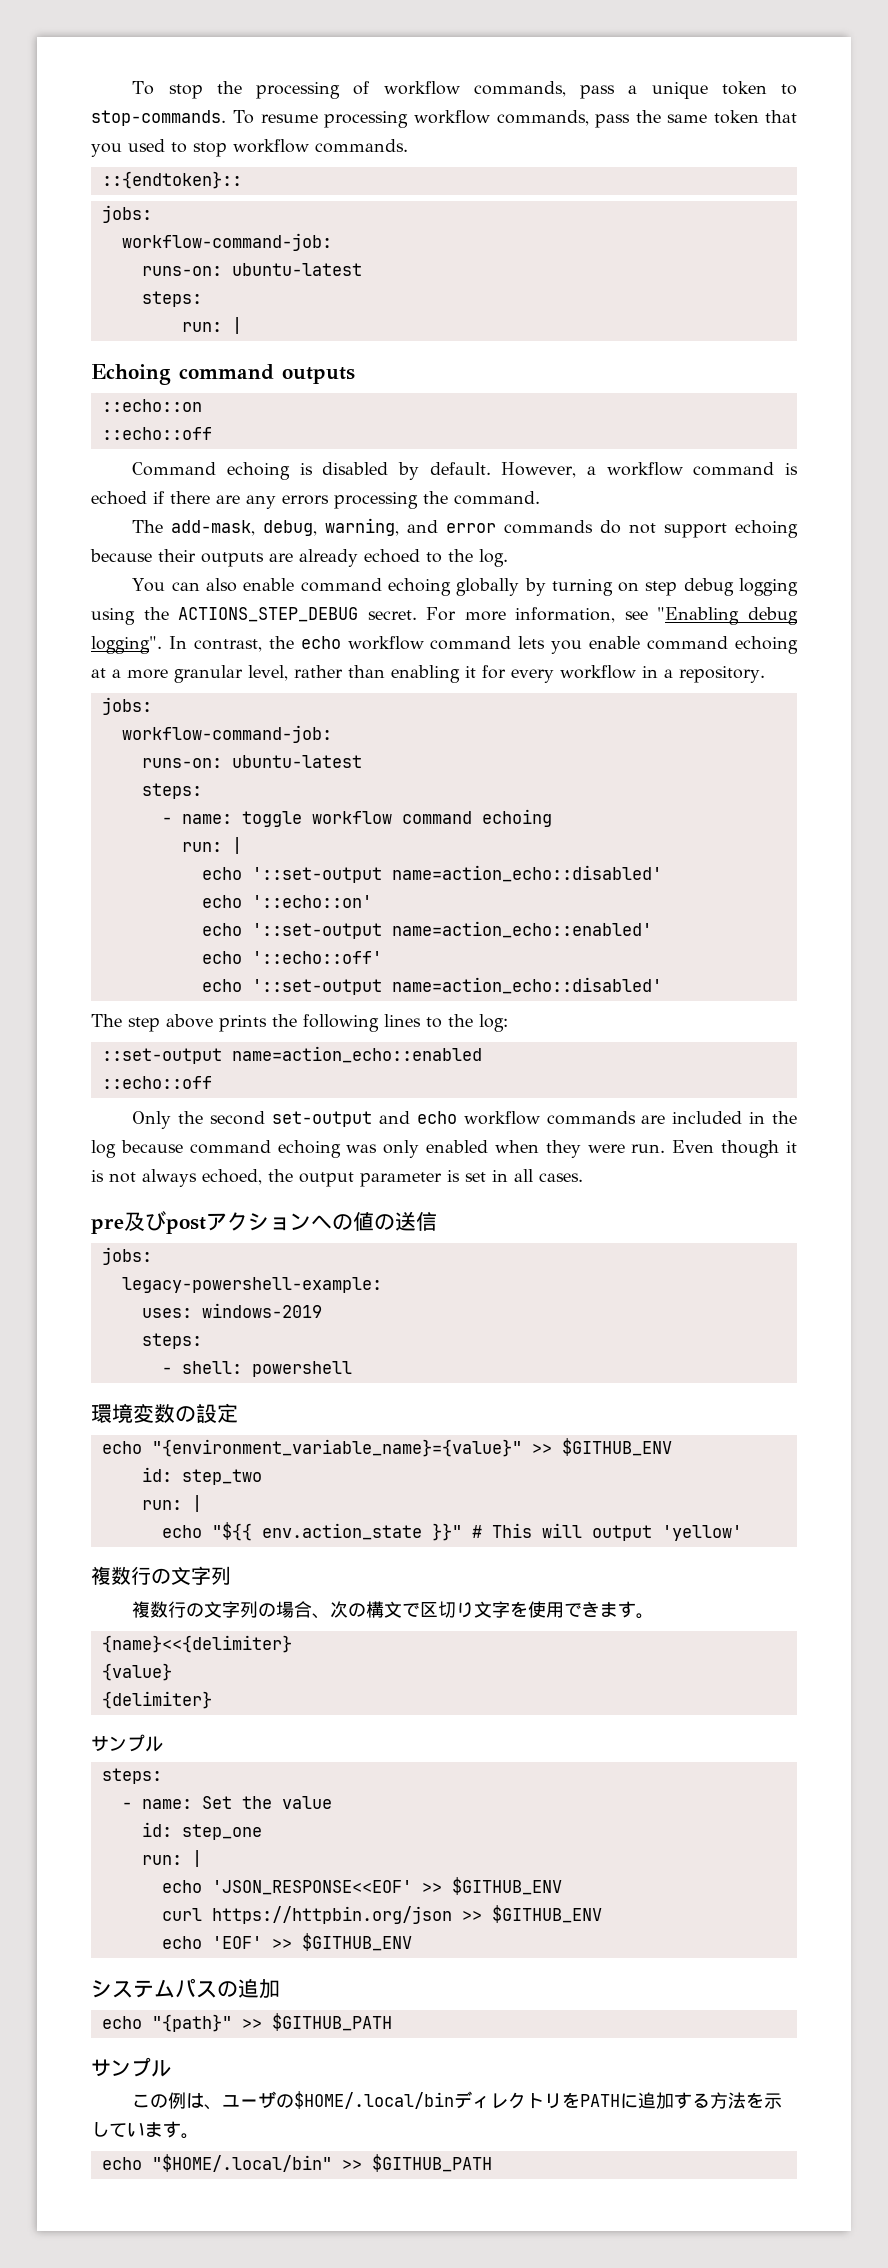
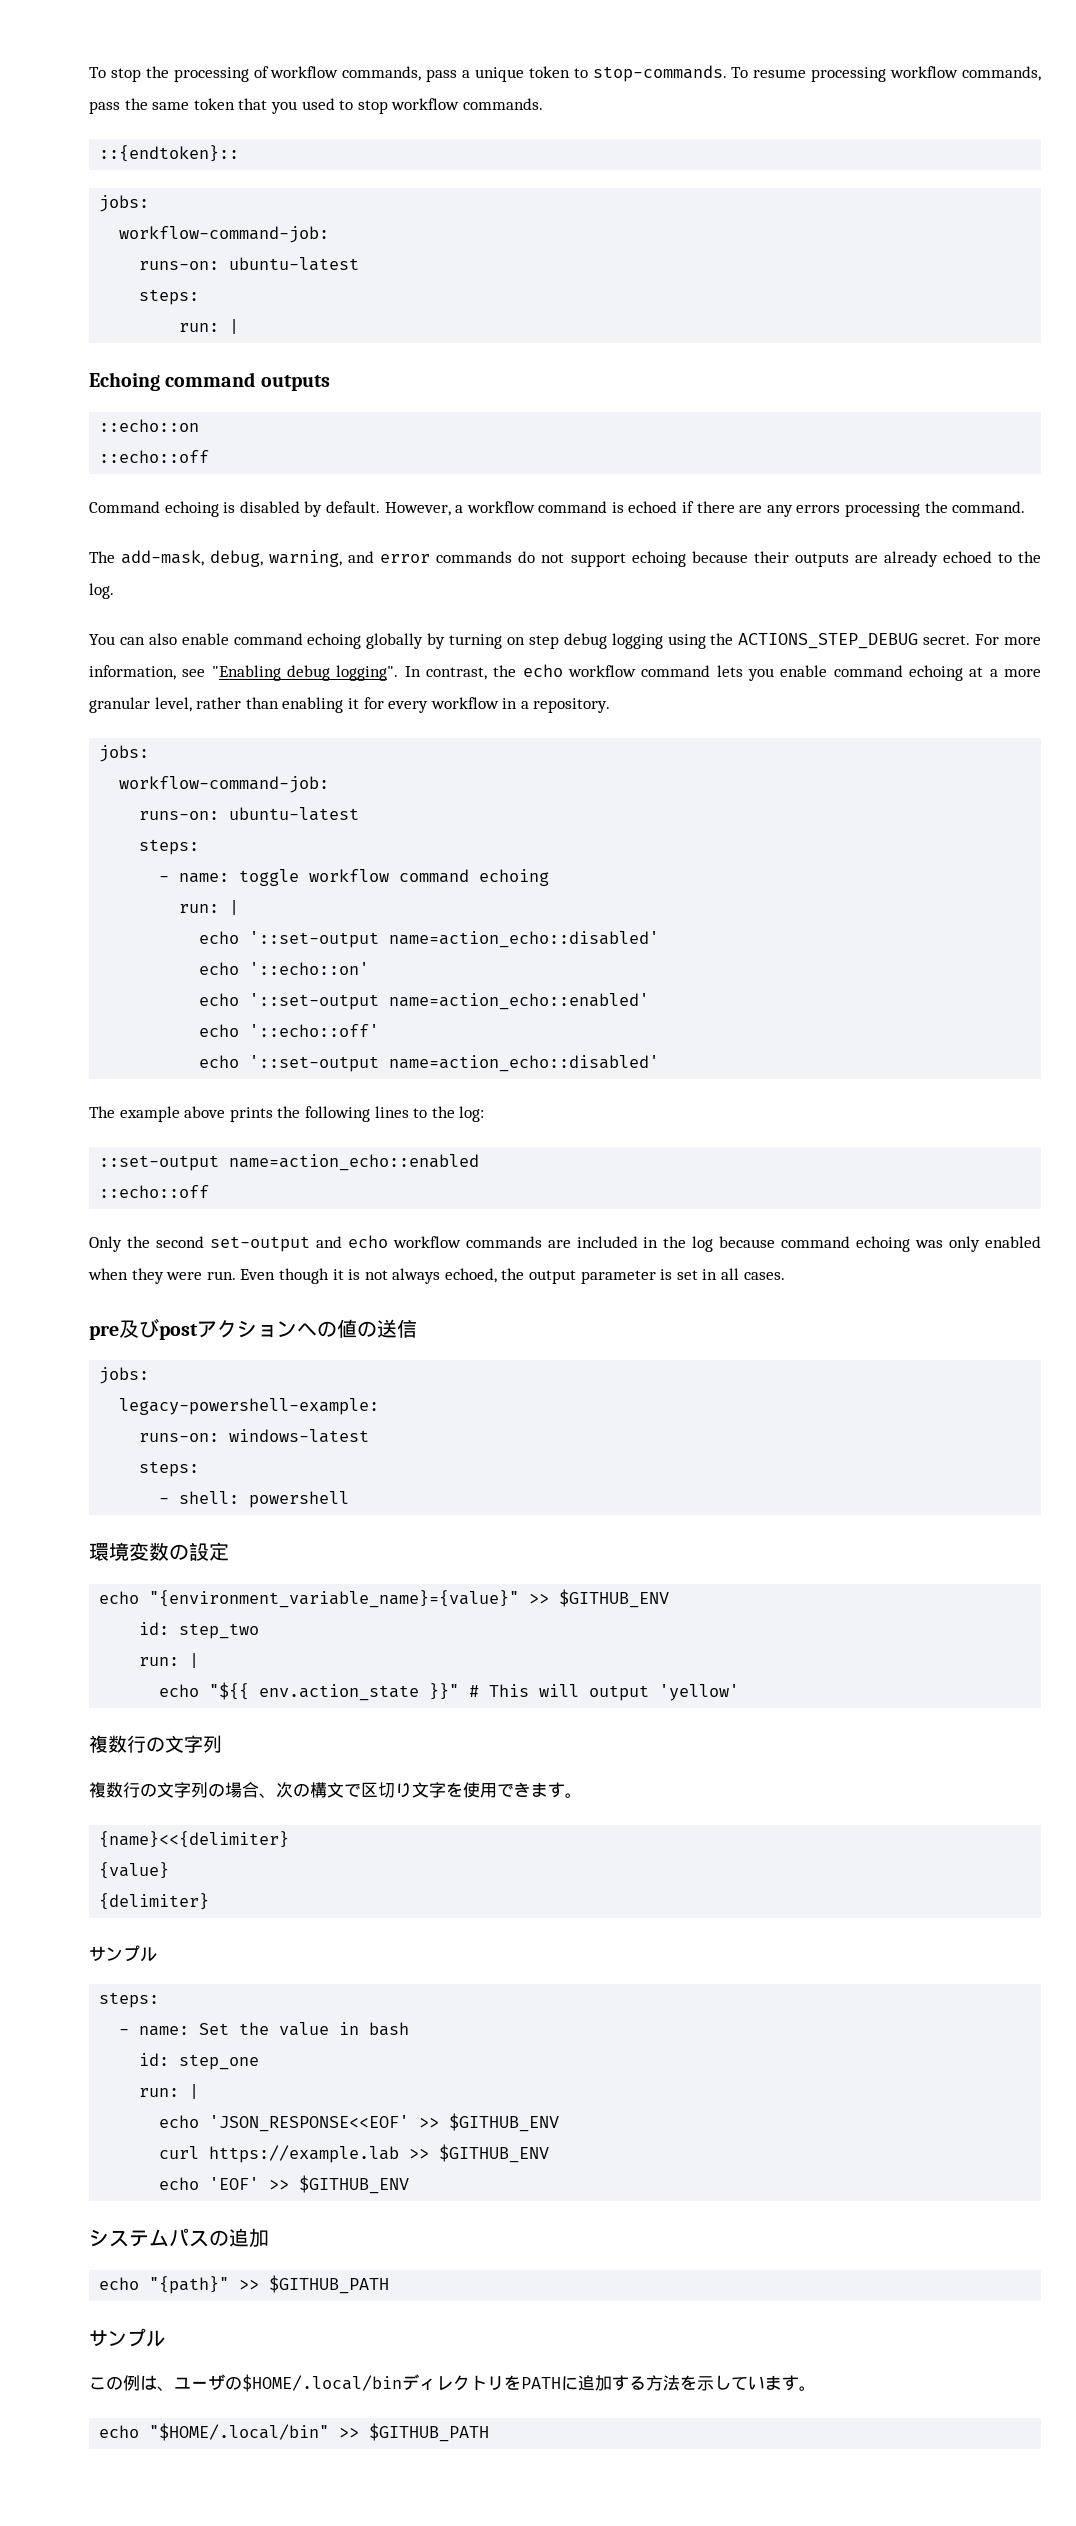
[128,1017,160,1032] step -> [119,1106,180,1122] example
[141,1303,322,1318] uses: windows-2019 -> [139,1429,370,1443] runs-on: windows-latest
(332, 1802) none -> [339,2022,410,2036] in bash
[211,1906,452,1924] https://httpbin.org/json -> [209,2145,400,2163] https://example.lab

